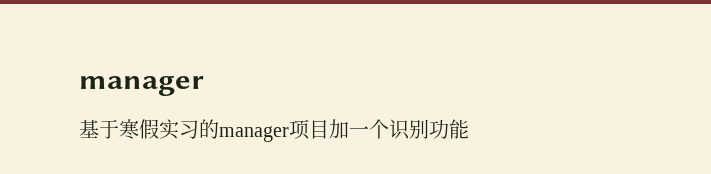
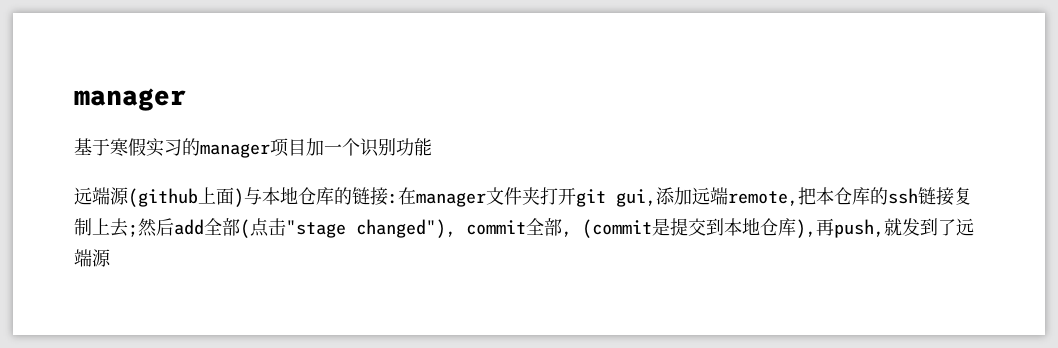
(469, 129) none -> [74,187,972,207] [74,218,974,238] [74,249,111,267] // 远端源(github上面)与本地仓库的链接:在manager文件夹打开git gui,添加远端remote,把本仓库的ssh链接复制上去;然后add全部(点击"stage changed"), commit全部, (commit是提交到本地仓库),再push,就发到了远端源

